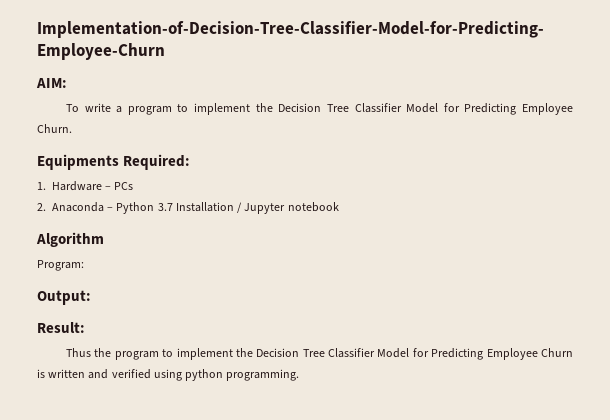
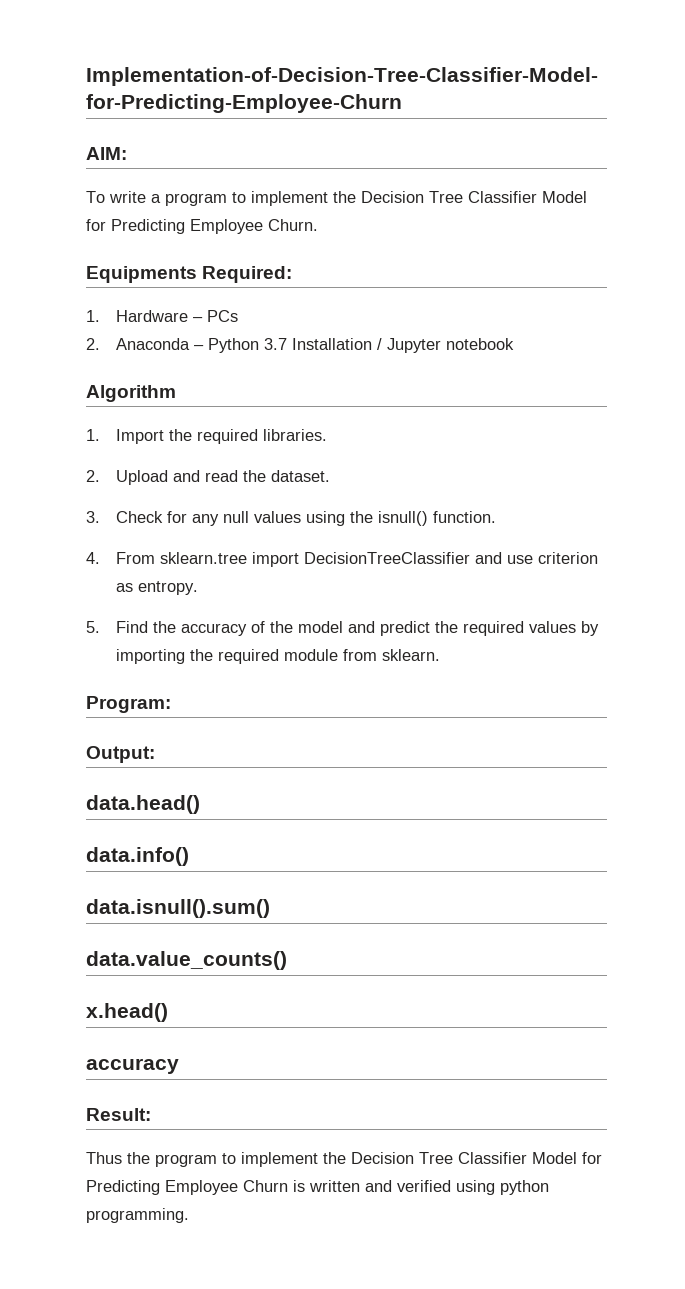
[37,260,84,271] [37,290,91,305] Program: // Output: -> [86,429,327,444] [86,470,330,485] [86,511,496,526] [86,552,598,567] [115,581,198,595] [86,621,599,636] [115,649,440,664] [86,696,171,713] [86,746,155,763] [86,795,200,814] [86,847,189,866] [86,899,270,918] [86,951,287,970] [86,1003,168,1022] [86,1058,179,1074] 1. Import the required libraries. // 2. Upload and read the dataset. // 3. Check for any null values using the isnull() function. // 4. From sklearn.tree import DecisionTreeClassifier and use criterion as entropy. // 5. Find the accuracy of the model and predict the required values by importing the required module from sklearn. // Program: // Output: // data.head() // data.info() // data.isnull().sum() // data.value_counts() // x.head() // accuracy

